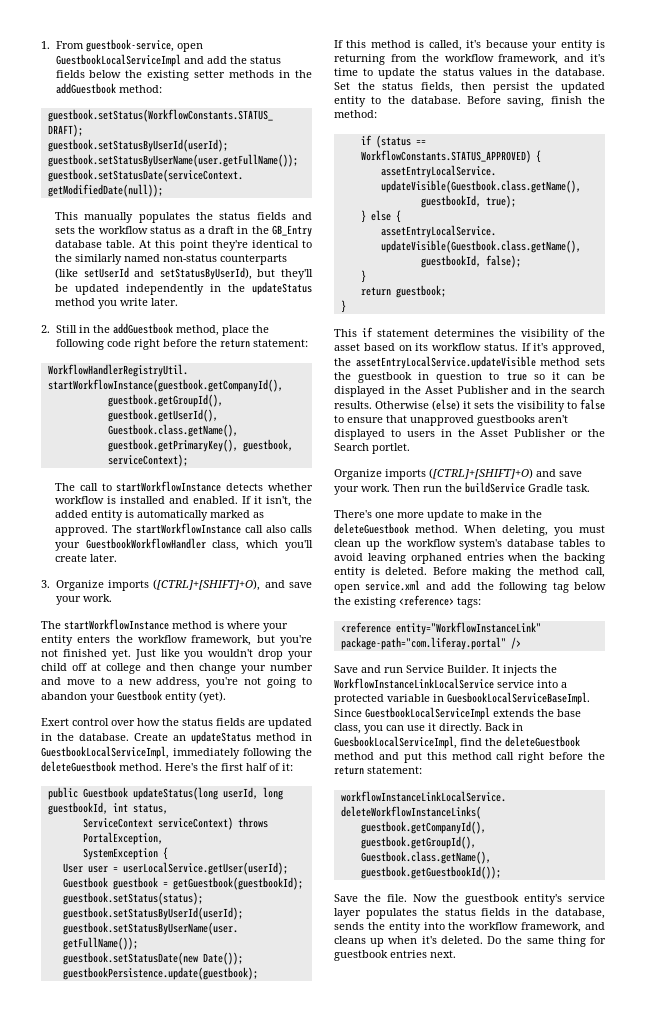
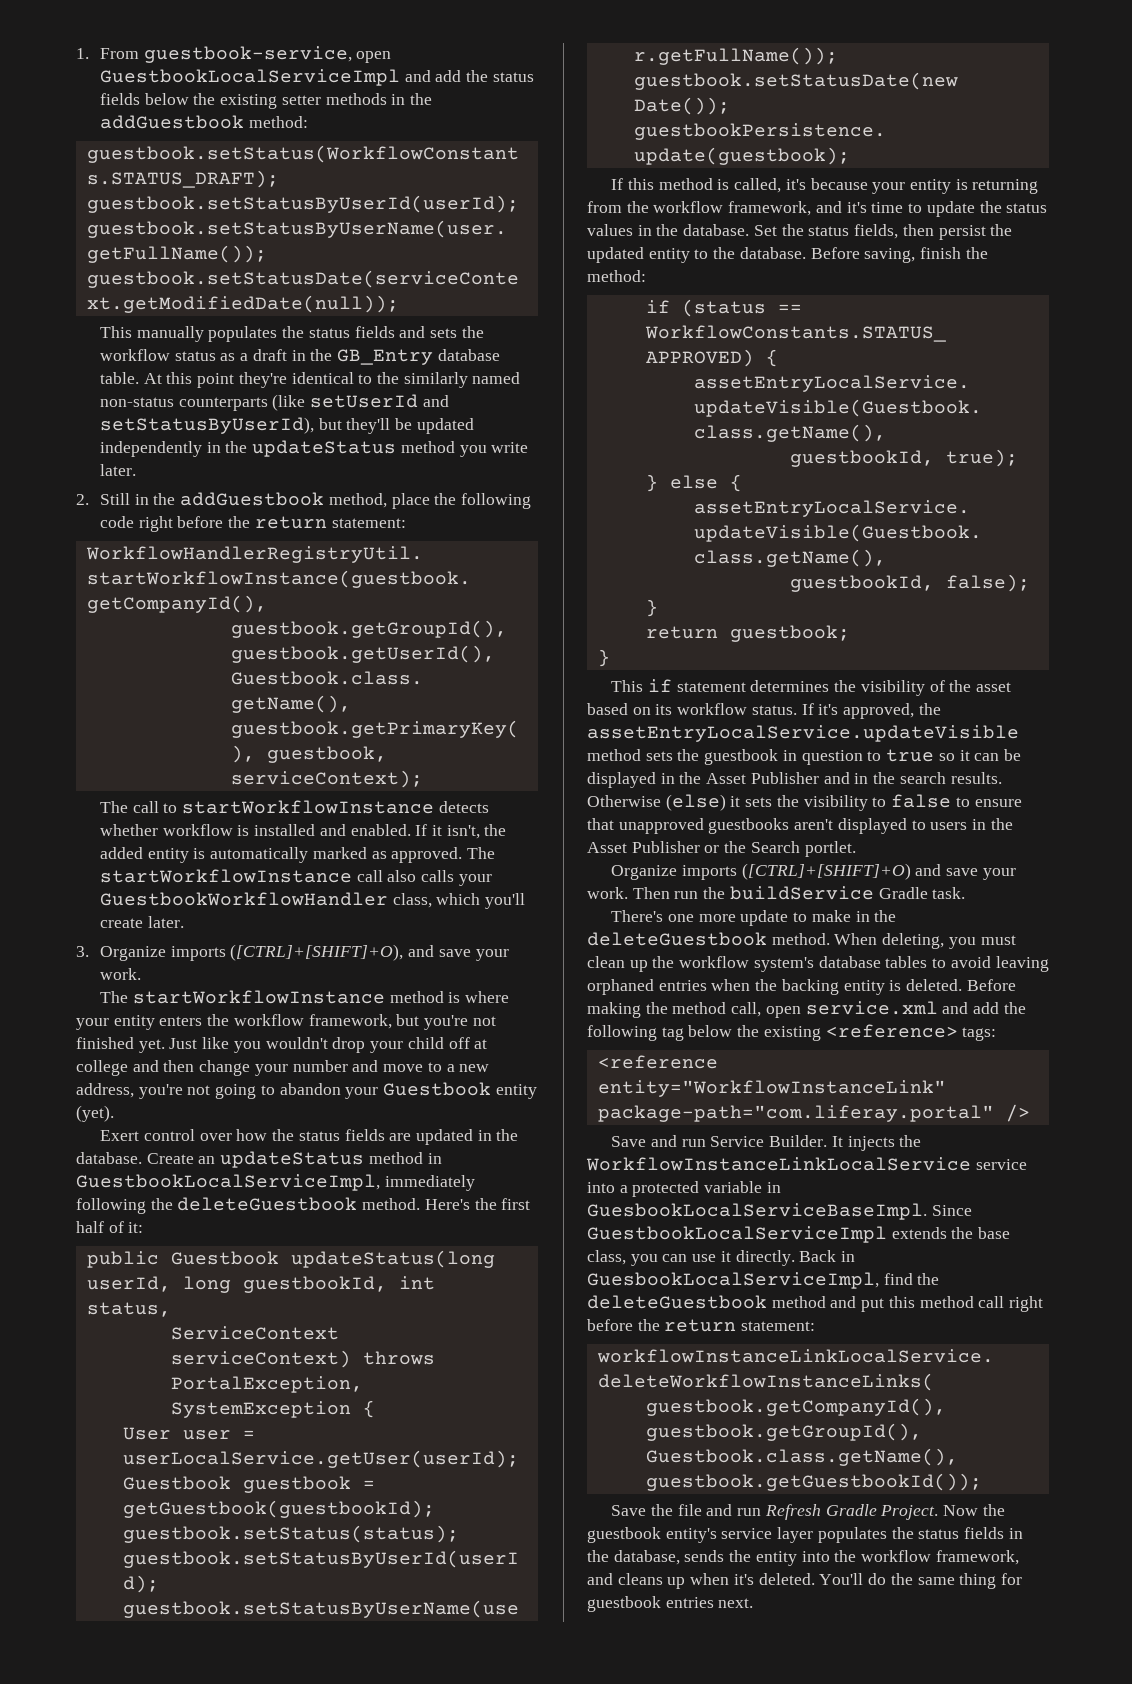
[387,894,407,902] file. -> [677,1504,939,1520] file and run Refresh Gradle Project.
[487,936,502,944] Do -> [819,1573,887,1585] You'll do

